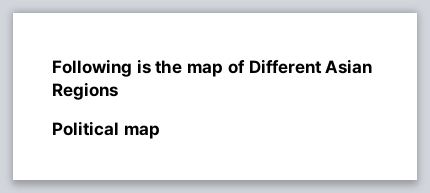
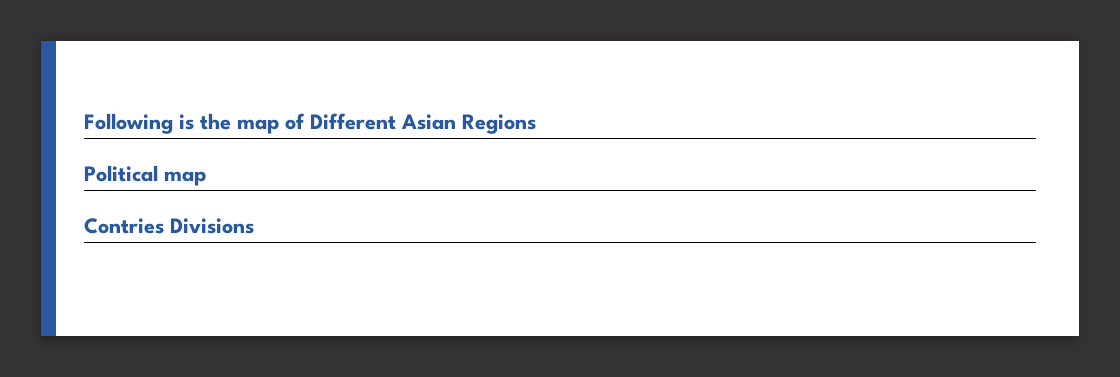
(160, 132) none -> [84,218,254,234] // Contries Divisions

